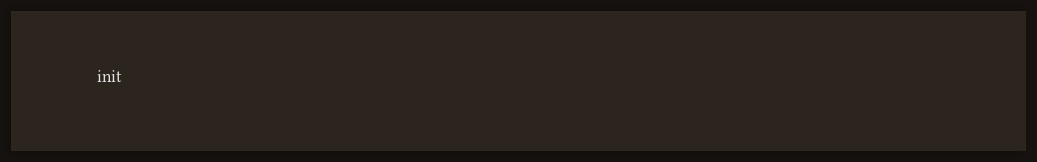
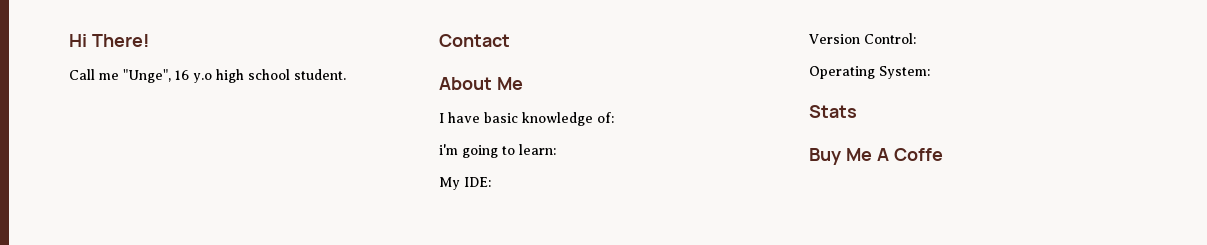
[97,70,122,82] init -> [69,34,149,47] [69,69,346,83] [439,34,510,47] [439,77,523,90] [439,112,614,126] [439,144,556,158] [439,177,491,190] [809,33,916,44] [809,66,930,79] [809,105,857,118] [809,148,943,165] Hi There! // Call me "Unge", 16 y.o high school student. // Contact // About Me // I have basic knowledge of: // i'm going to learn: // My IDE: // Version Control: // Operating System: // Stats // Buy Me A Coffe

